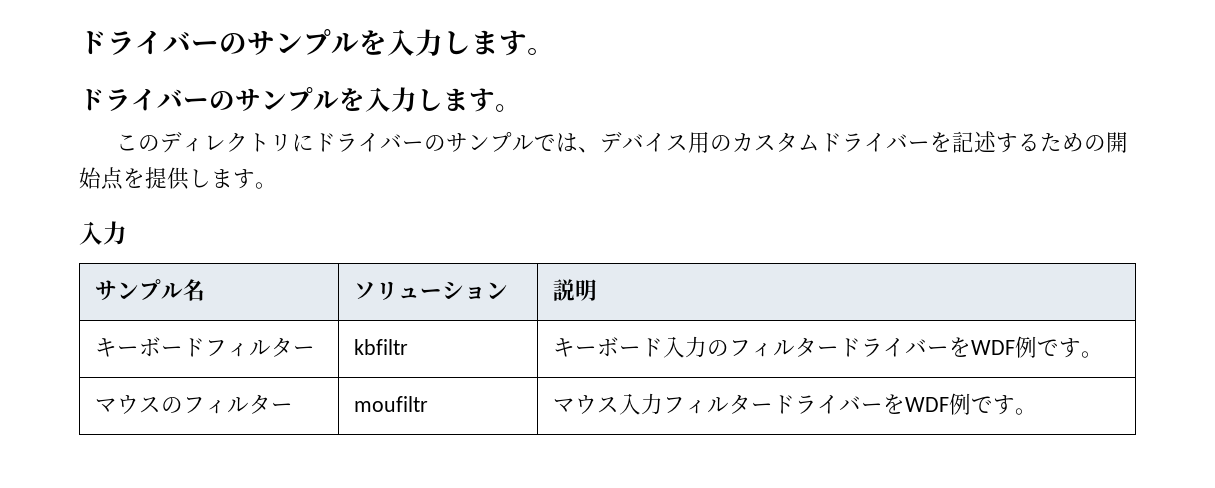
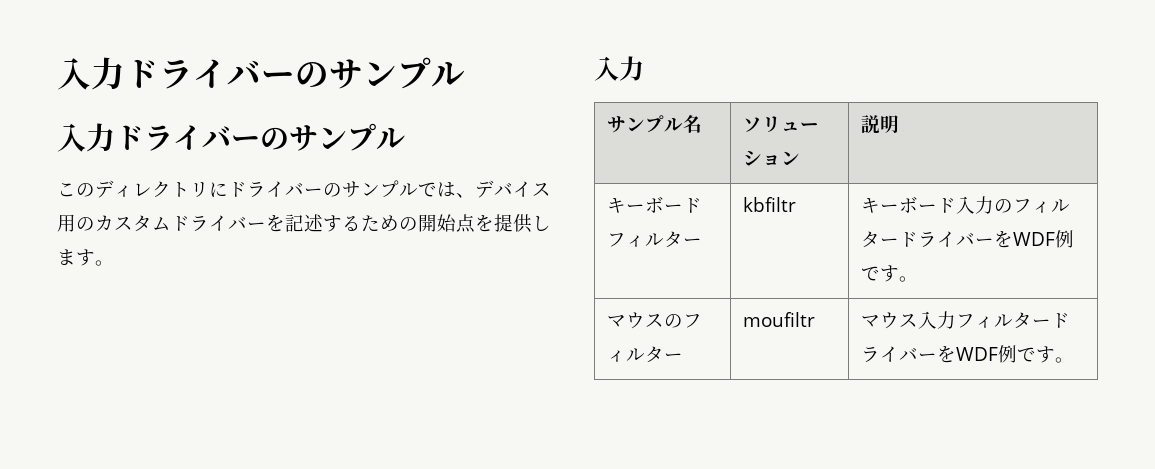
[79,29,555,56] [79,87,521,112] ドライバーのサンプルを入力します。 // ドライバーのサンプルを入力します。 -> [57,57,465,90] [57,123,405,152] 入力ドライバーのサンプル // 入力ドライバーのサンプル

